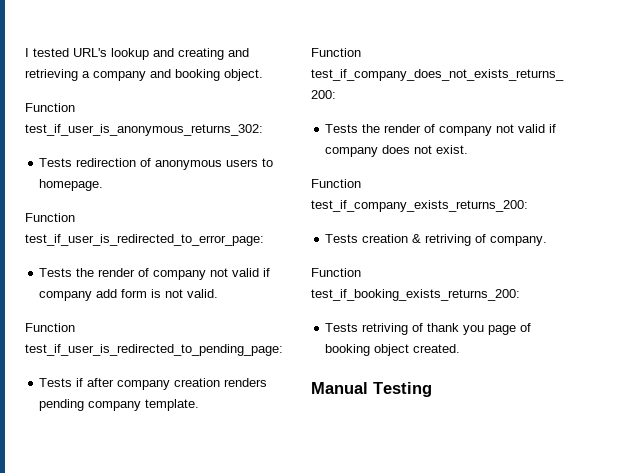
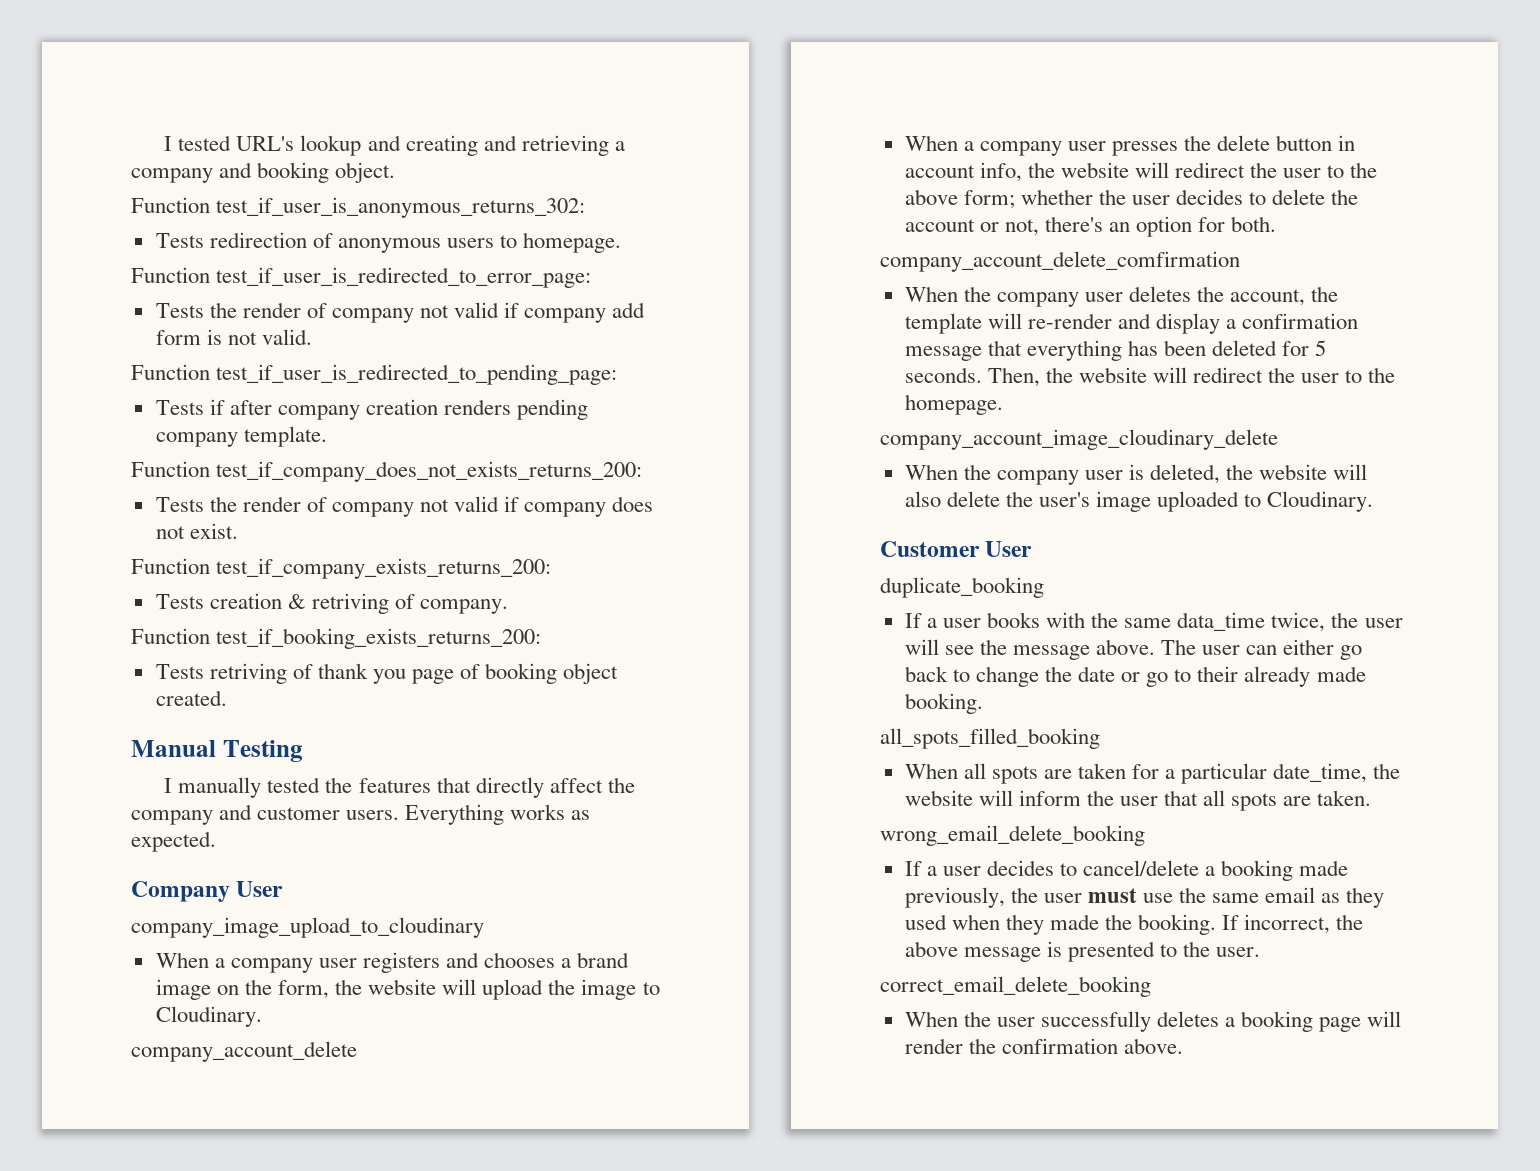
(432, 389) none -> [164,777,635,798] [131,804,591,825] [131,831,216,852] [131,881,284,902] [131,917,484,938] [155,952,630,973] [155,979,660,1000] [155,1006,262,1027] [131,1041,357,1062] [904,135,1356,156] [904,162,1378,182] [904,189,1359,209] [904,216,1277,237] [880,251,1240,272] [904,286,1339,307] [904,313,1359,334] [904,340,1327,361] [904,367,1396,387] [904,394,1003,415] [880,429,1278,450] [904,464,1368,485] [904,491,1374,512] [880,541,1033,557] [880,577,1044,598] [904,612,1403,632] [904,639,1363,660] [904,666,1366,687] [904,693,983,714] [880,728,1100,749] [904,763,1401,784] [904,790,1372,811] [880,825,1145,846] [904,860,1349,881] [904,887,1385,908] [904,914,1364,935] [904,941,1261,962] [880,976,1151,997] [904,1011,1402,1032] [904,1038,1183,1054] // I manually tested the features that directly affect the company and customer users. Everything works as expected. // Company User // company_image_upload_to_cloudinary // When a company user registers and chooses a brand image on the form, the website will upload the image to Cloudinary. // company_account_delete // When a company user presses the delete button in account info, the website will redirect the user to the above form; whether the user decides to delete the account or not, there's an option for both. // company_account_delete_comfirmation // When the company user deletes the account, the template will re-render and display a confirmation message that everything has been deleted for 5 seconds. Then, the website will redirect the user to the homepage. // company_account_image_cloudinary_delete // When the company user is deleted, the website will also delete the user's image uploaded to Cloudinary. // Customer User // duplicate_booking // If a user books with the same data_time twice, the user will see the message above. The user can either go back to change the date or go to their already made booking. // all_spots_filled_booking // When all spots are taken for a particular date_time, the website will inform the user that all spots are taken. // wrong_email_delete_booking // If a user decides to cancel/delete a booking made previously, the user must use the same email as they used when they made the booking. If incorrect, the above message is presented to the user. // correct_email_delete_booking // When the user successfully deletes a booking page will render the confirmation above.

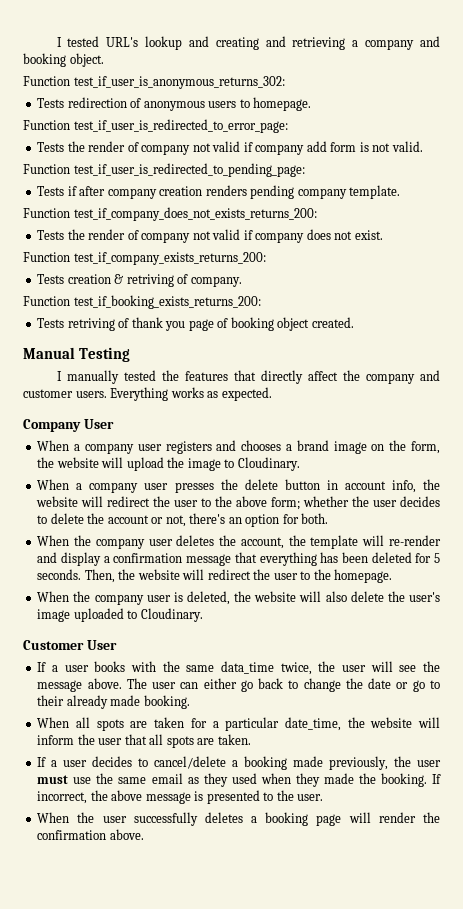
[131,917,484,938] // company_image_upload_to_cloudinary -> (114, 424) none
[131,1041,357,1062] // company_account_delete -> (300, 464) none
[880,251,1240,272] // company_account_delete_comfirmation -> (329, 518) none
[880,429,1278,450] // company_account_image_cloudinary_delete -> (393, 576) none
[880,577,1044,598] // duplicate_booking -> (117, 645) none
[880,728,1100,749] // all_spots_filled_booking -> (190, 702) none
[880,825,1145,846] // wrong_email_delete_booking -> (251, 739) none
[880,976,1151,997] // correct_email_delete_booking -> (324, 797) none

